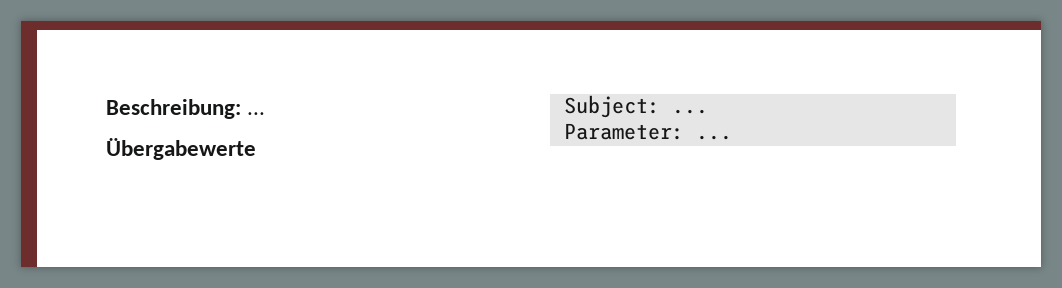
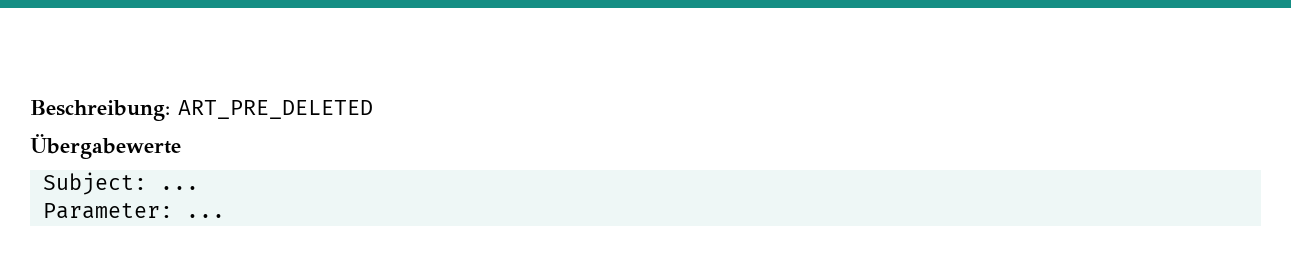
[247,112,266,115] ... -> [178,100,373,119] ART_PRE_DELETED

